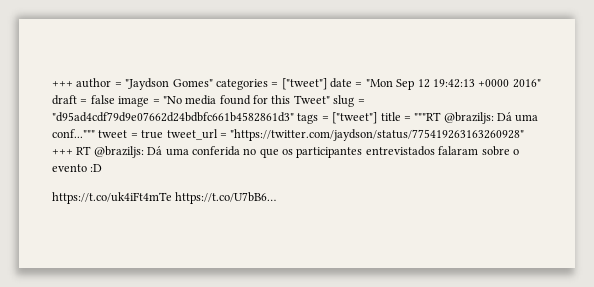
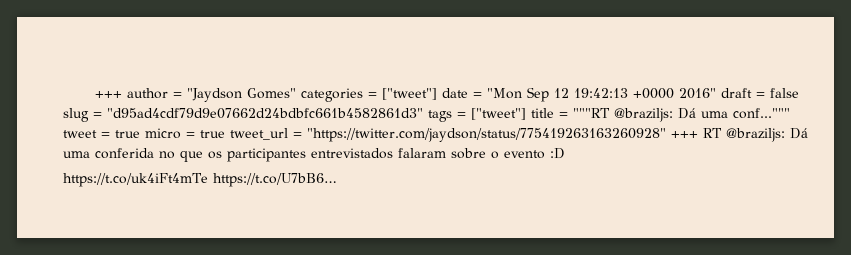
[118,95,330,107] image = "No media found for this Tweet" -> (799, 93) none
(164, 134) none -> [145,128,225,139] micro = true

